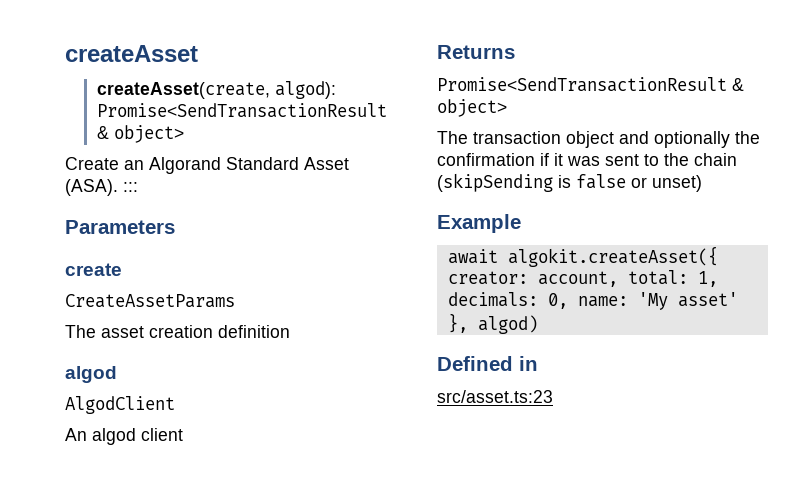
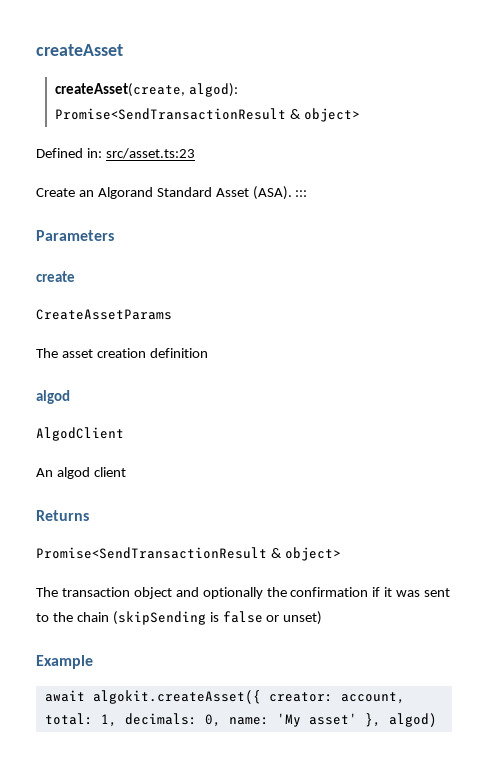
(184, 134) none -> [36,148,195,159] // Defined in: src/asset.ts:23
[437,356,538,371] [437,390,553,403] // Defined in // src/asset.ts:23 -> (437, 720) none

